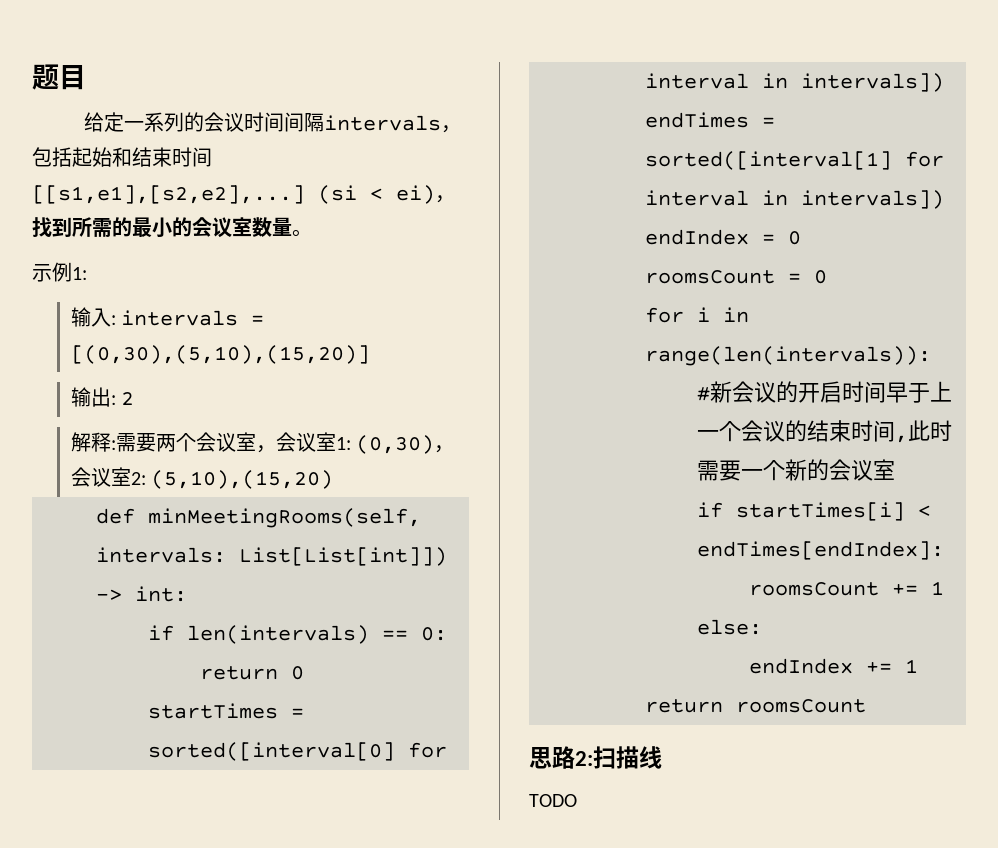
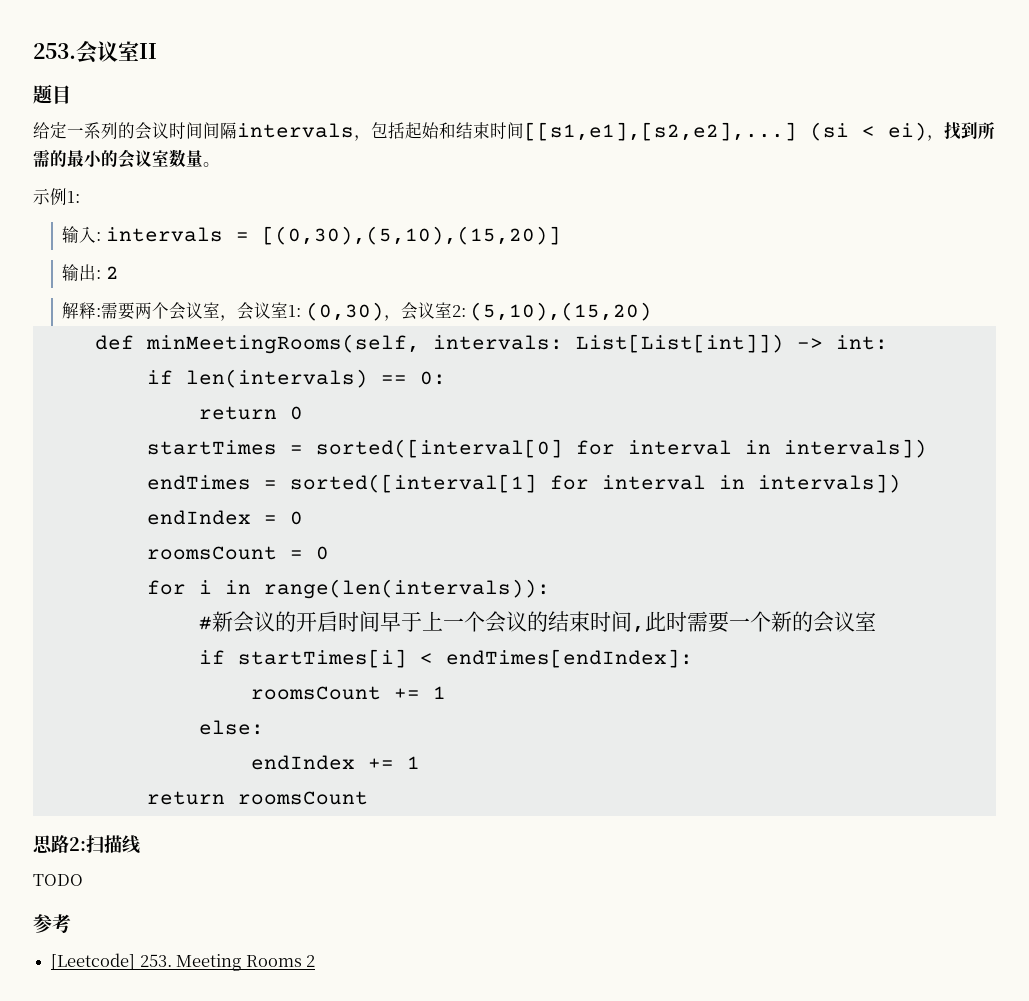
(32, 77) none -> [33,40,157,64] 253.会议室II //
(577, 800) none -> [33,914,71,933] [51,953,315,971] // 参考 // [Leetcode] 253. Meeting Rooms 2

